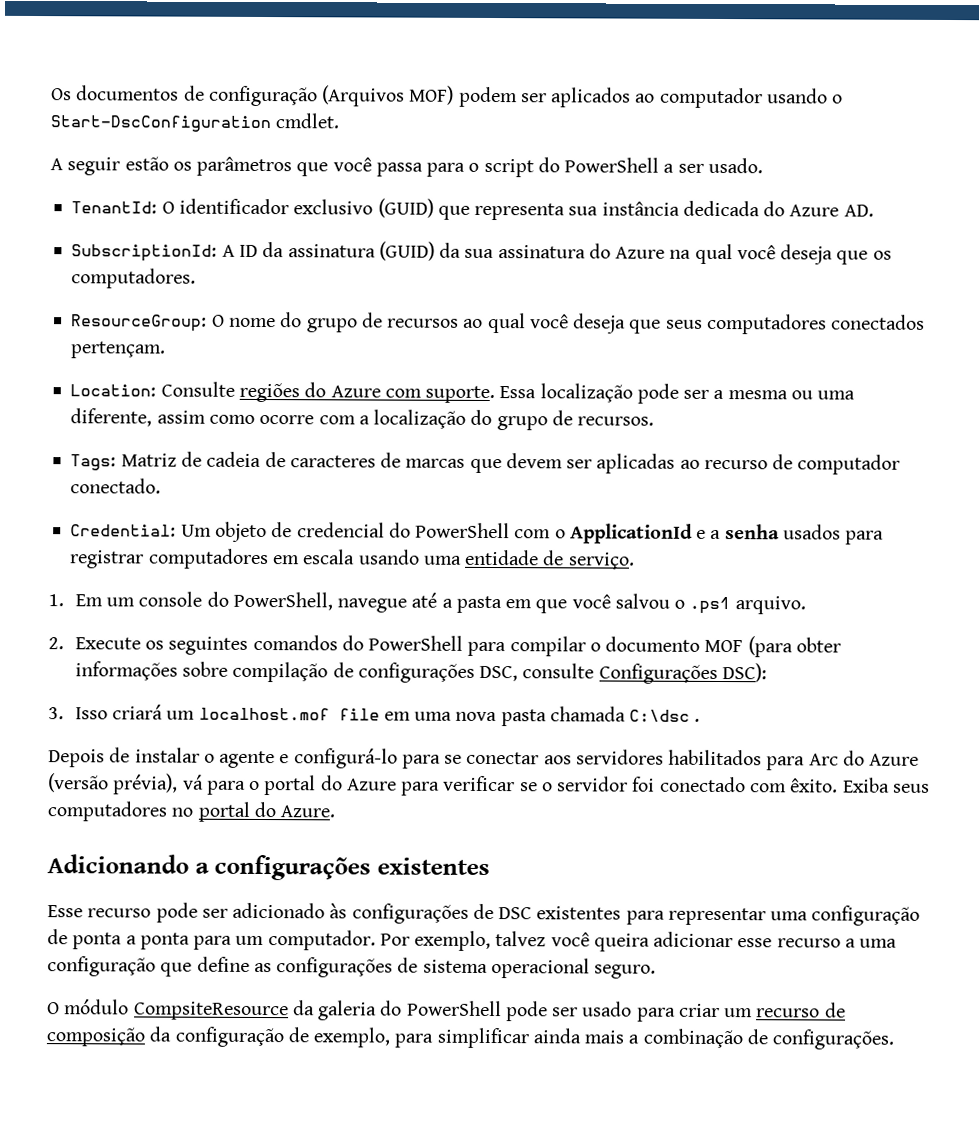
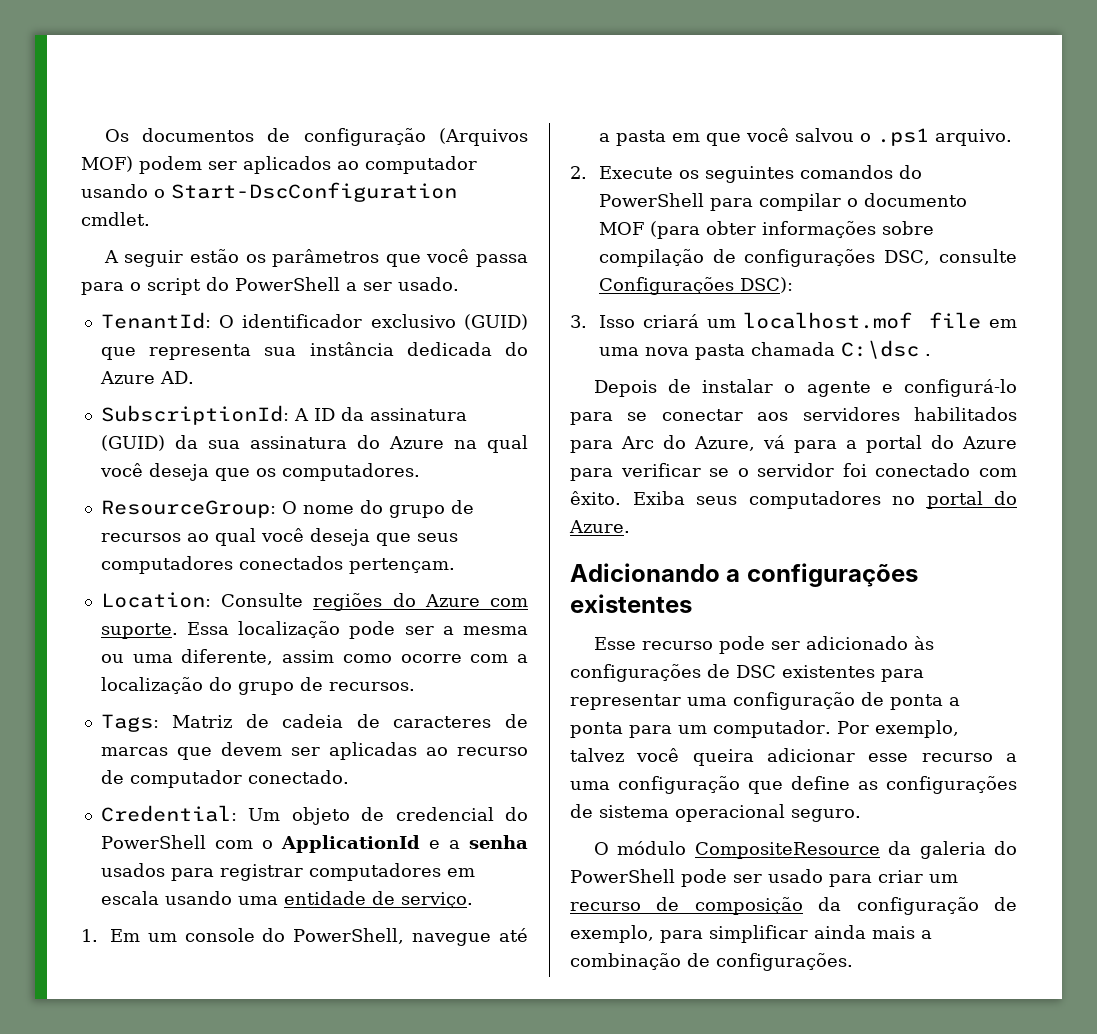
[869,753,920,766] [48,773,179,795] Azure (versão prévia), -> [694,436,755,451] Azure,
[249,780,261,790] o -> [846,440,857,449] a
[133,1001,289,1021] CompsiteResource -> [694,842,880,859] CompositeResource

